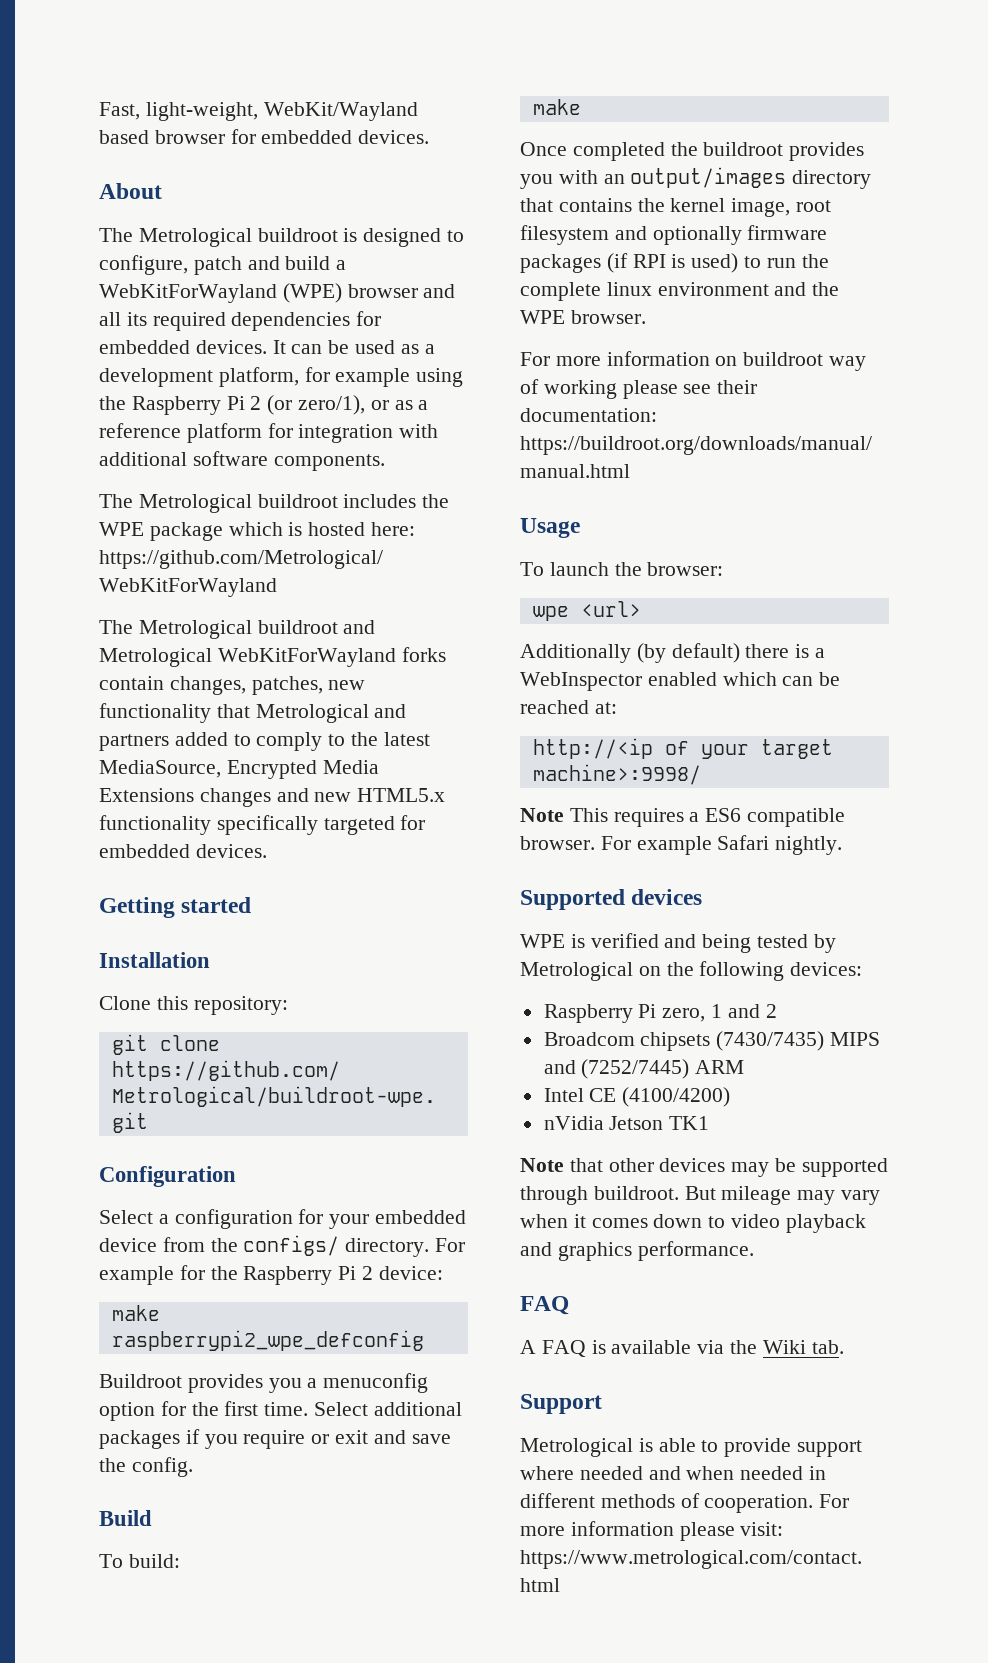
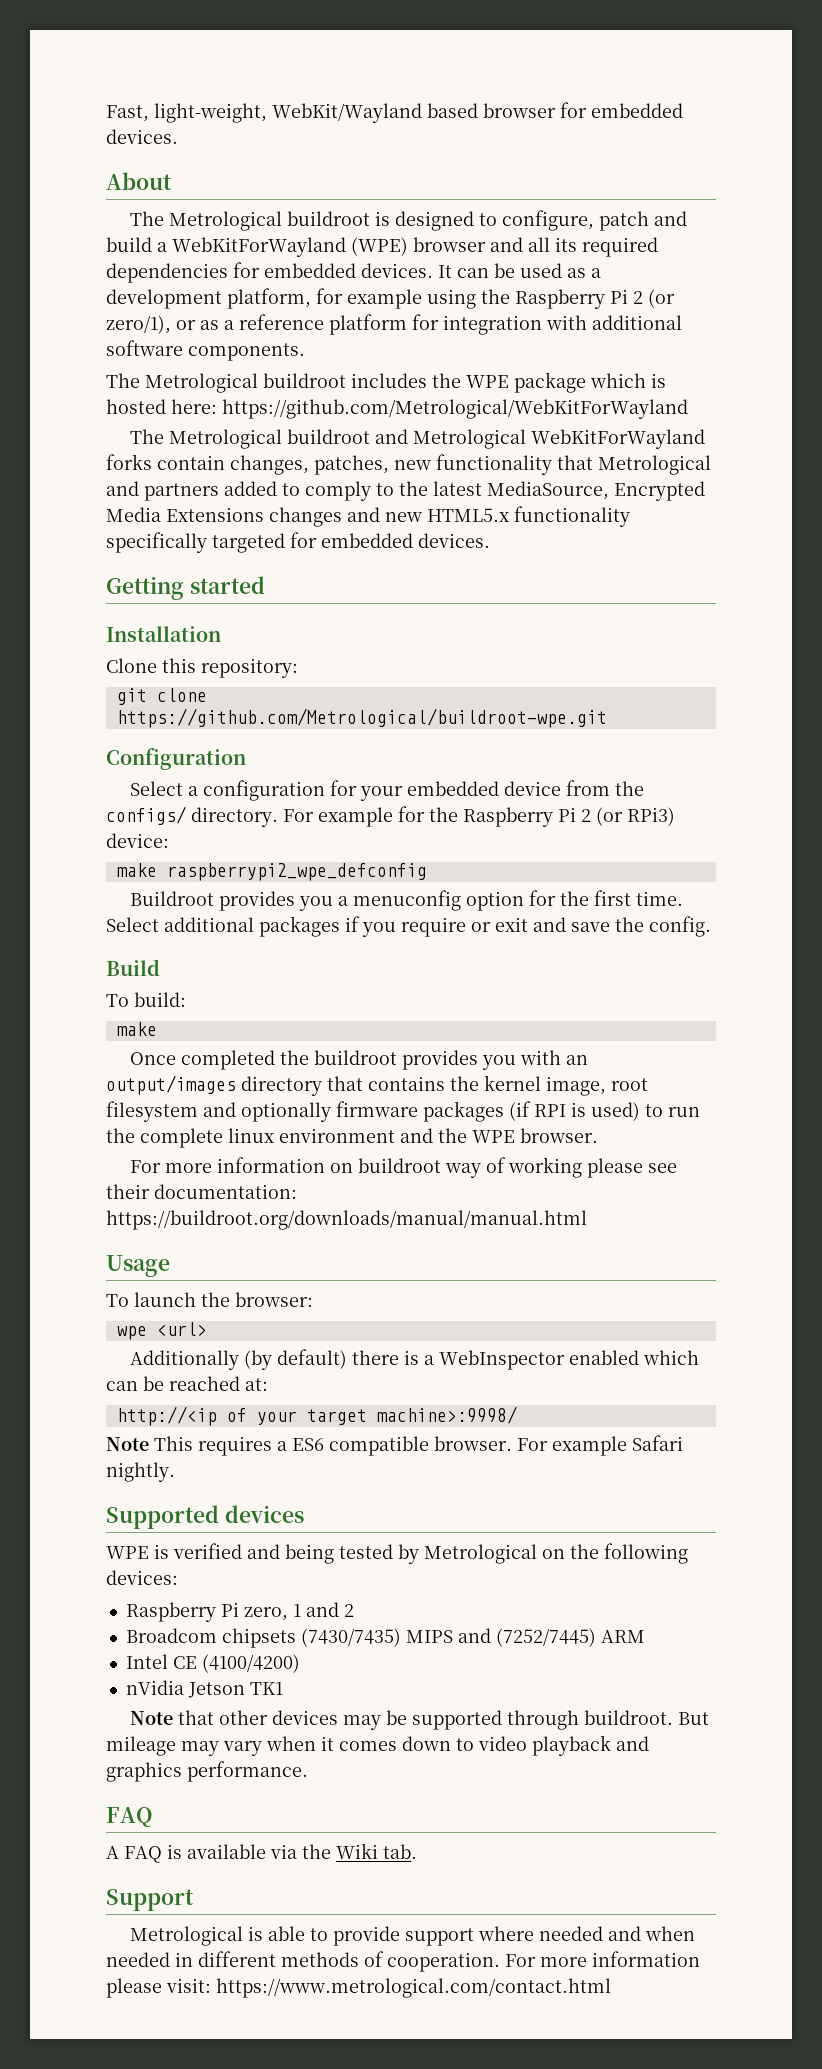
(374, 1273) none -> [596,807,675,826] (or RPi3)

